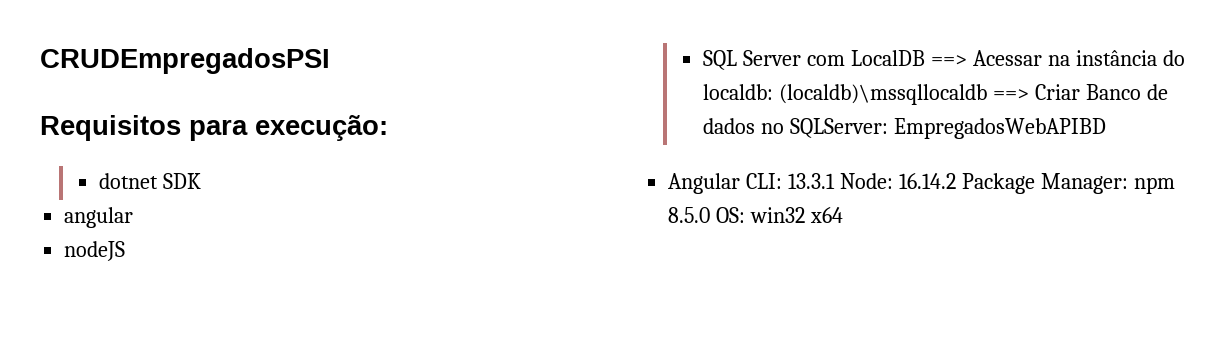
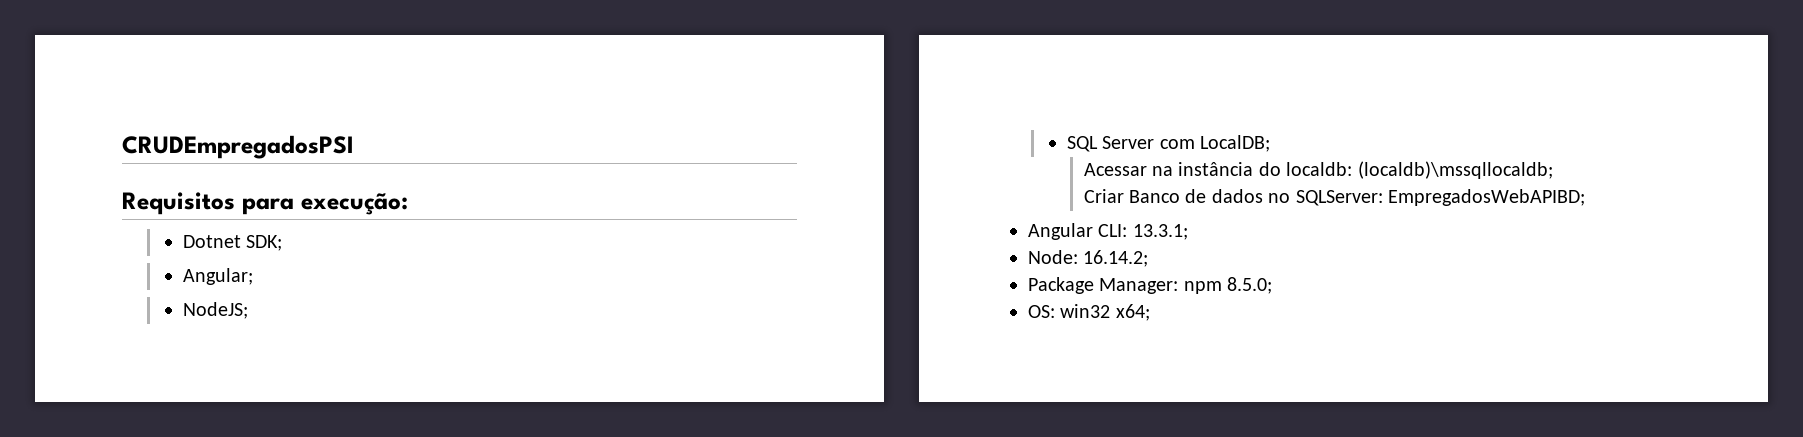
[99,173,201,189] [64,207,134,228] [64,241,126,261] dotnet SDK // angular // nodeJS -> [182,235,283,251] [182,268,253,285] [182,302,248,319] Dotnet SDK; // Angular; // NodeJS;
[850,50,967,66] LocalDB ==> -> [1200,135,1271,152] LocalDB; //
[778,84,1029,105] (localdb)\mssqllocaldb ==> -> [1357,161,1553,179] (localdb)\mssqllocaldb; //
[893,118,1106,139] EmpregadosWebAPIBD -> [1388,189,1586,206] EmpregadosWebAPIBD;
[788,173,956,189] 13.3.1 Node: 16.14.2 -> [1132,224,1188,240] [1028,250,1149,267] 13.3.1; // Node: 16.14.2; //
[668,207,711,223] 8.5.0 -> [1227,277,1273,294] 8.5.0; //
[810,207,844,223] x64 -> [1115,304,1150,321] x64;

